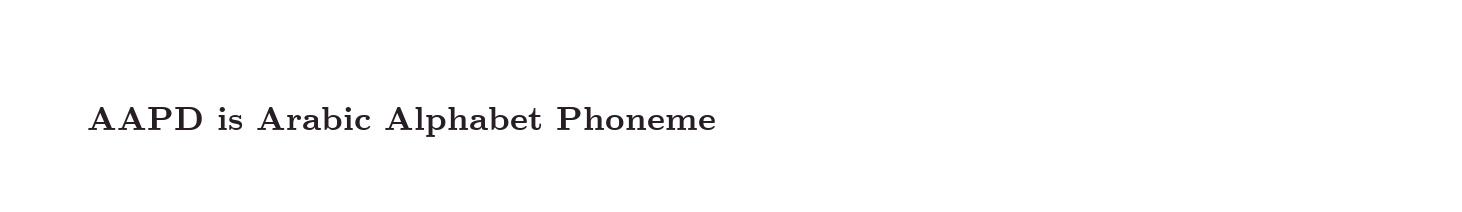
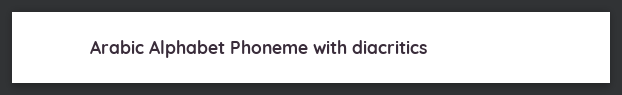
[87,107,243,130] AAPD is -> (90, 47) none
(716, 118) none -> [313,40,427,54] with diacritics

